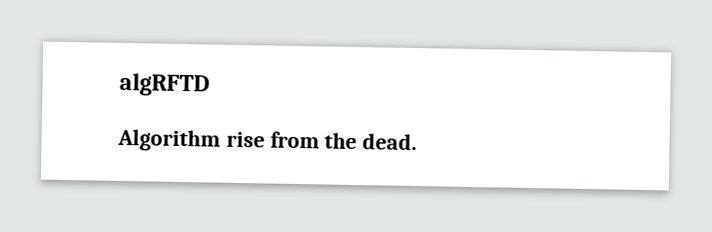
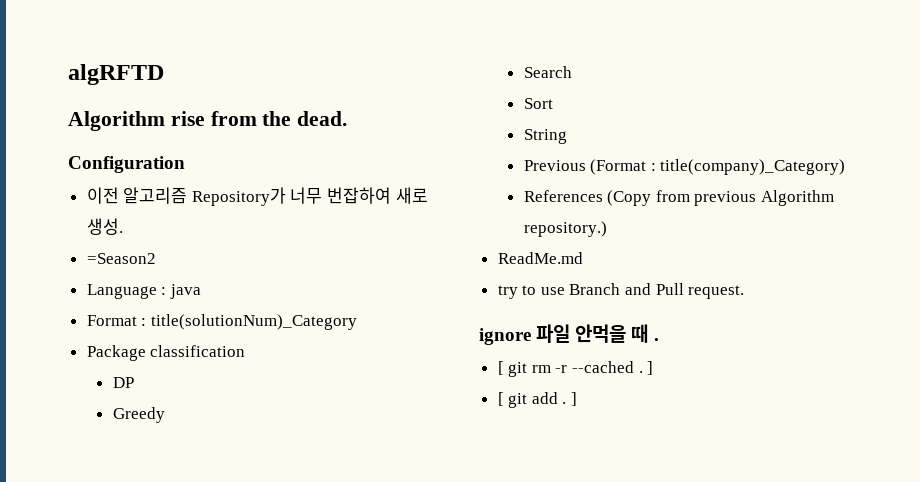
(418, 142) none -> [68,156,185,173] [86,187,428,206] [86,218,123,235] [86,253,156,264] [86,284,201,299] [86,314,357,330] [86,345,246,361] [112,377,134,388] [112,407,165,423] [523,66,572,78] [523,98,553,109] [523,129,567,144] [523,159,846,175] [523,190,835,206] [523,221,607,237] [497,252,583,264] [497,283,745,299] [479,324,659,345] [497,361,654,377] [497,392,578,408] // Configuration // 이전 알고리즘 Repository가 너무 번잡하여 새로 생성. // =Season2 // Language : java // Format : title(solutionNum)_Category // Package classification // DP // Greedy // Search // Sort // String // Previous (Format : title(company)_Category) // References (Copy from previous Algorithm repository.) // ReadMe.md // try to use Branch and Pull request. // ignore 파일 안먹을 때 . // [ git rm -r --cached . ] // [ git add . ]

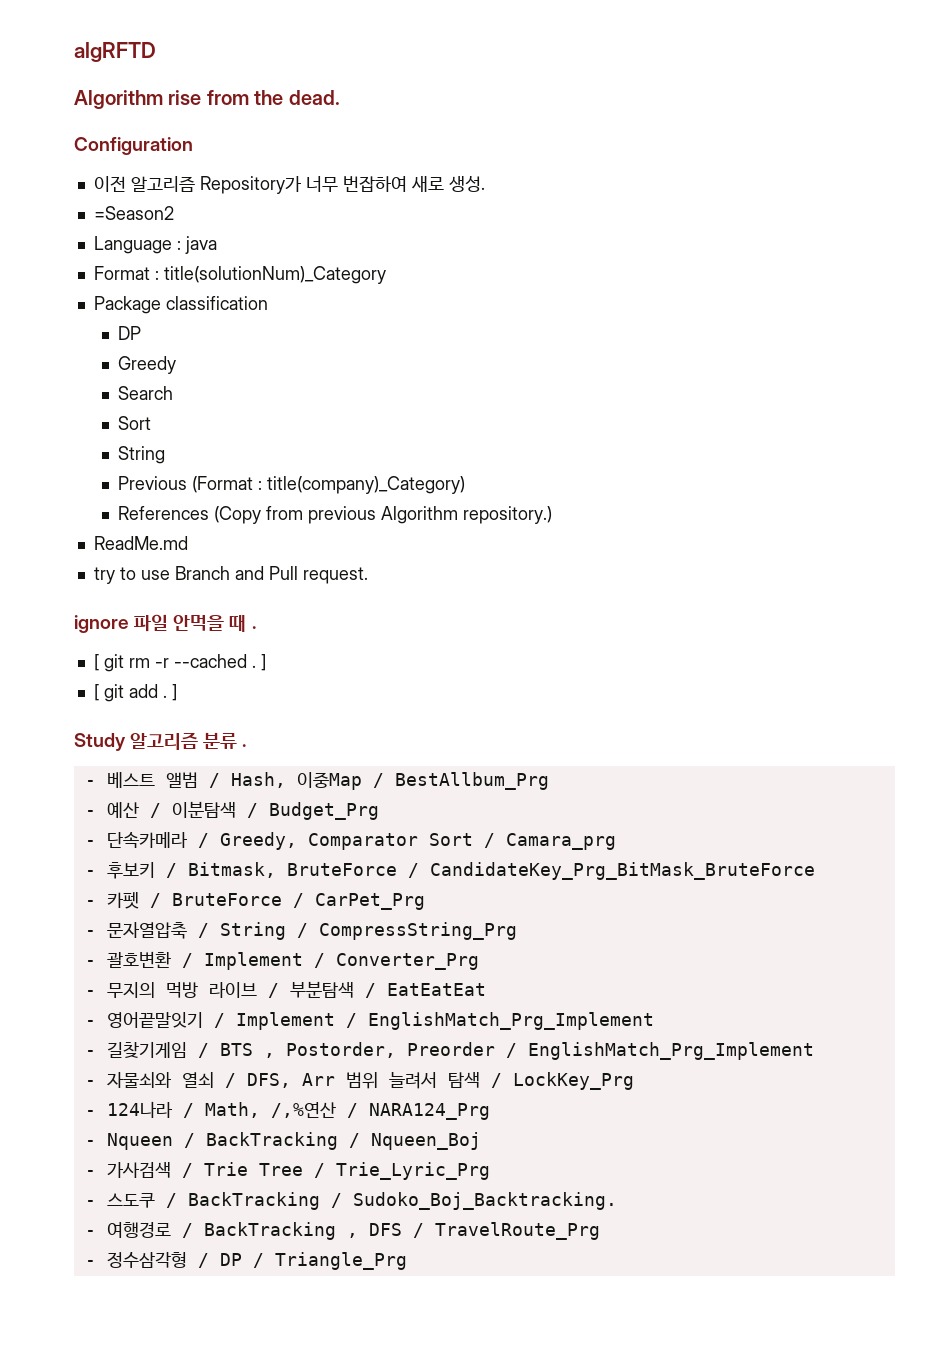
(578, 399) none -> [74,732,247,751] [84,772,549,790] [84,801,379,820] [84,832,616,850] [84,862,815,880] [84,892,425,910] [84,922,517,940] [84,951,479,970] [84,981,486,998] [84,1012,654,1030] [84,1042,814,1060] [84,1072,634,1090] [84,1101,490,1120] [84,1132,481,1150] [84,1162,490,1180] [84,1192,617,1210] [84,1222,600,1240] [84,1252,407,1270] // Study 알고리즘 분류 . // - 베스트 앨범 / Hash, 이중Map / BestAllbum_Prg // - 예산 / 이분탐색 / Budget_Prg // - 단속카메라 / Greedy, Comparator Sort / Camara_prg // - 후보키 / Bitmask, BruteForce / CandidateKey_Prg_BitMask_BruteForce // - 카펫 / BruteForce / CarPet_Prg // - 문자열압축 / String / CompressString_Prg // - 괄호변환 / Implement / Converter_Prg // - 무지의 먹방 라이브 / 부분탐색 / EatEatEat // - 영어끝말잇기 / Implement / EnglishMatch_Prg_Implement // - 길찾기게임 / BTS , Postorder, Preorder / EnglishMatch_Prg_Implement // - 자물쇠와 열쇠 / DFS, Arr 범위 늘려서 탐색 / LockKey_Prg // - 124나라 / Math, /,%연산 / NARA124_Prg // - Nqueen / BackTracking / Nqueen_Boj // - 가사검색 / Trie Tree / Trie_Lyric_Prg // - 스도쿠 / BackTracking / Sudoko_Boj_Backtracking. // - 여행경로 / BackTracking , DFS / TravelRoute_Prg // - 정수삼각형 / DP / Triangle_Prg

